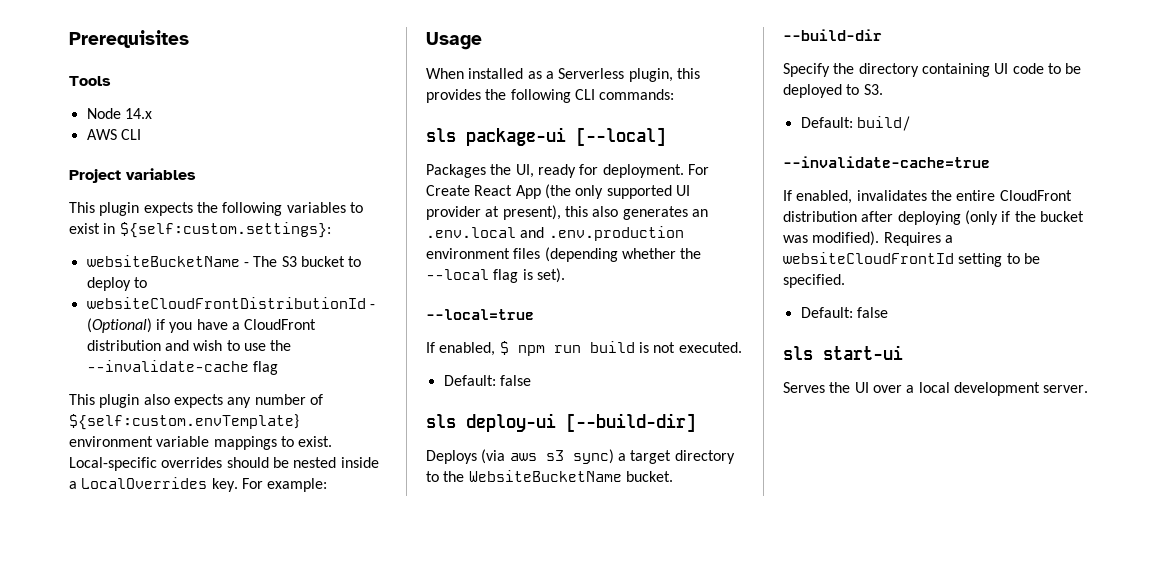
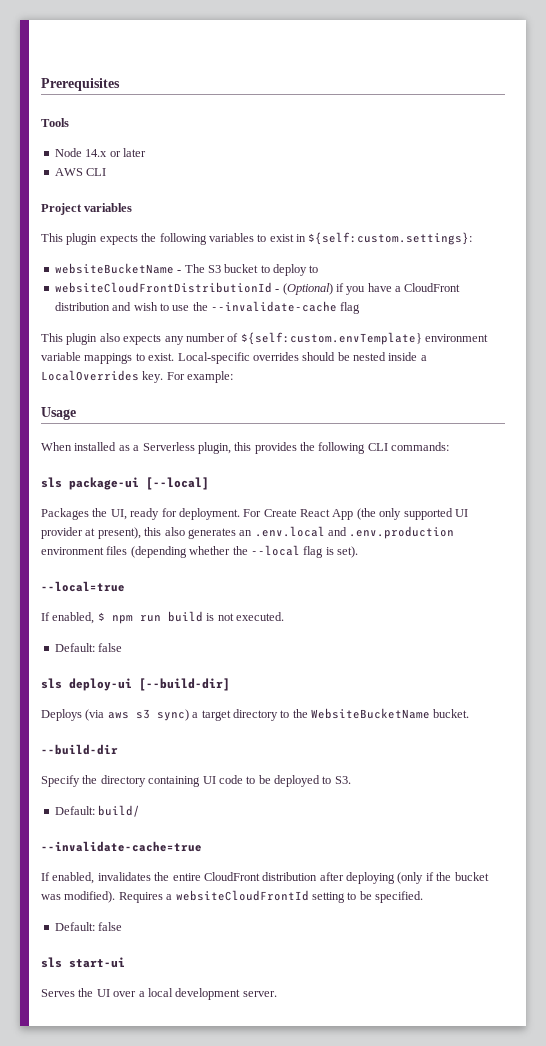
(152, 113) none -> [109,148,146,157] or later

